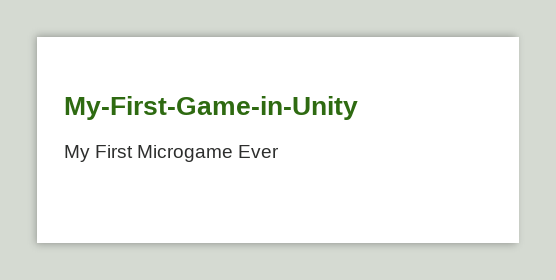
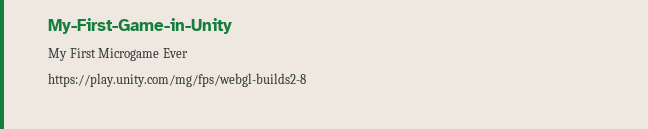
(280, 151) none -> [48,73,306,87] // https://play.unity.com/mg/fps/webgl-builds2-8

